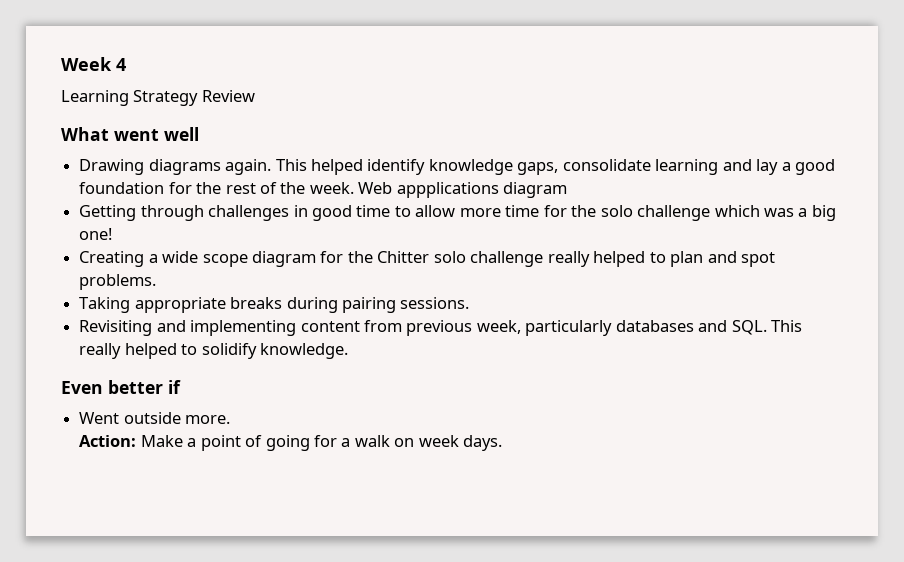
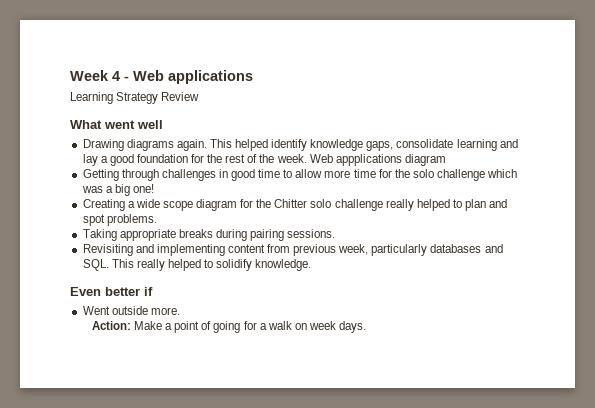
(126, 64) none -> [124,70,253,84] - Web applications

